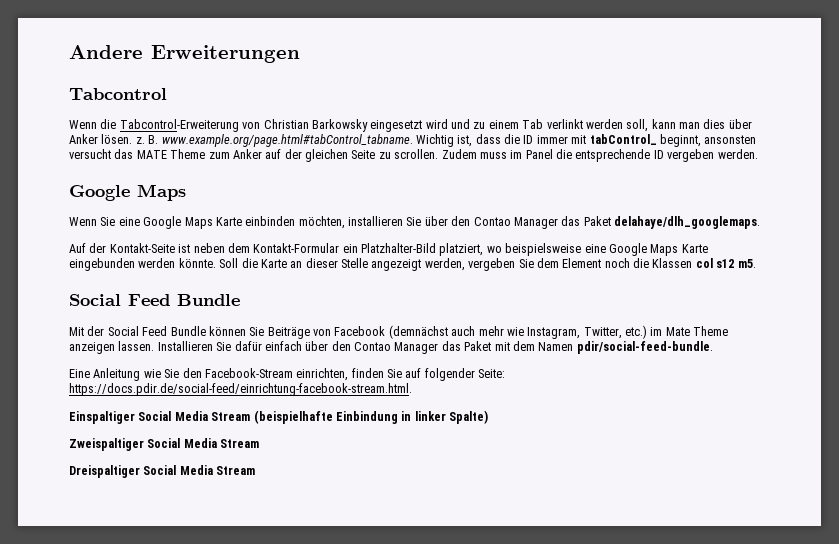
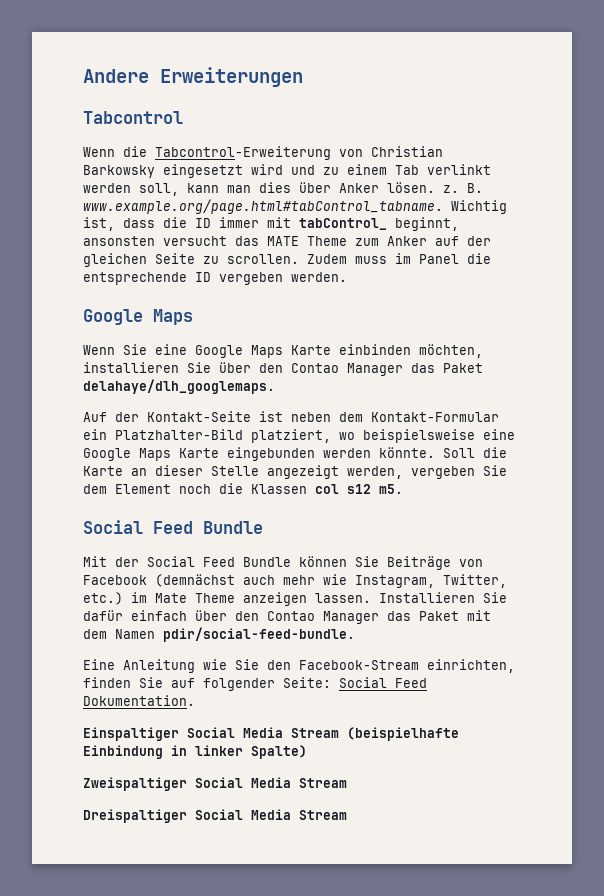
[69,383,412,396] https://docs.pdir.de/social-feed/einrichtung-facebook-stream.html. -> [339,677,427,688] [83,695,195,706] Social Feed Dokumentation.

